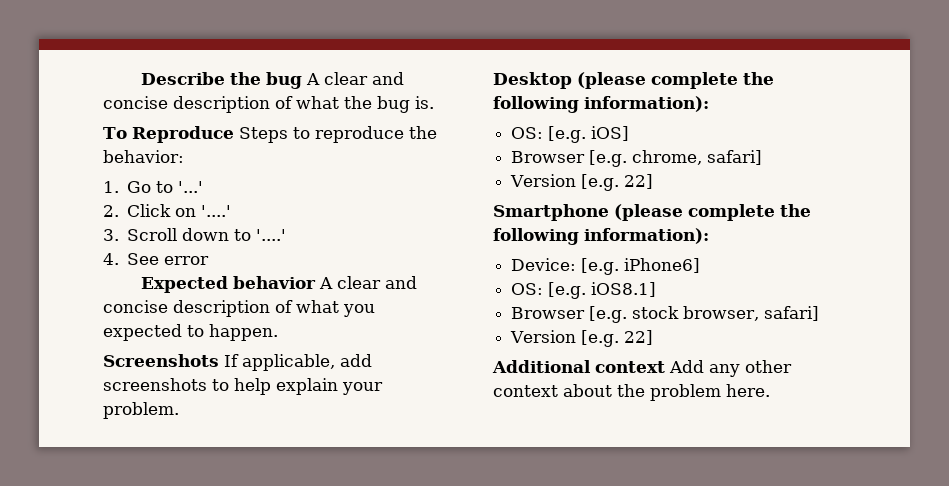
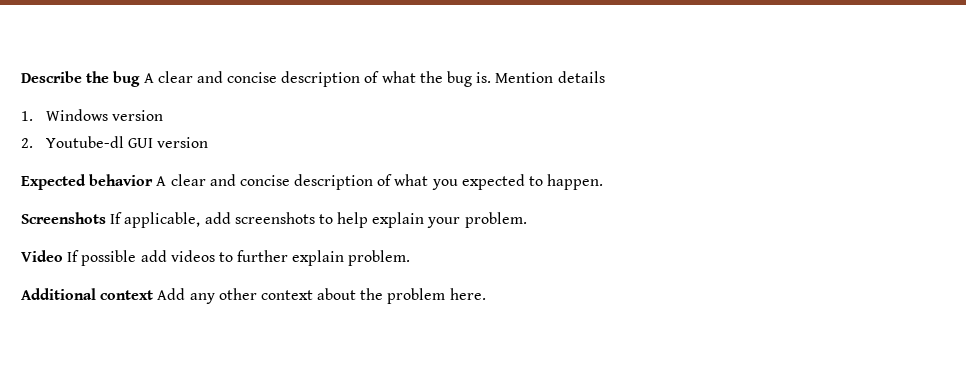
[103,126,437,143] [103,150,184,163] [103,181,204,193] [103,204,232,217] [103,228,287,241] [103,253,210,265] // To Reproduce Steps to reproduce the behavior: // 1. Go to '...' // 2. Click on '....' // 3. Scroll down to '....' // 4. See error -> [495,71,605,83] [21,109,164,121] [21,136,209,148] Mention details // 1. Windows version // 2. Youtube-dl GUI version
[493,72,774,89] [493,96,709,113] [511,126,630,143] [511,150,763,167] [510,174,654,191] [493,204,811,221] [493,228,709,245] [511,258,701,275] [511,282,657,299] [511,306,820,323] [510,330,654,347] Desktop (please complete the following information): // OS: [e.g. iOS] // Browser [e.g. chrome, safari] // Version [e.g. 22] // Smartphone (please complete the following information): // Device: [e.g. iPhone6] // OS: [e.g. iOS8.1] // Browser [e.g. stock browser, safari] // Version [e.g. 22] -> [21,250,411,266] Video If possible add videos to further explain problem.

